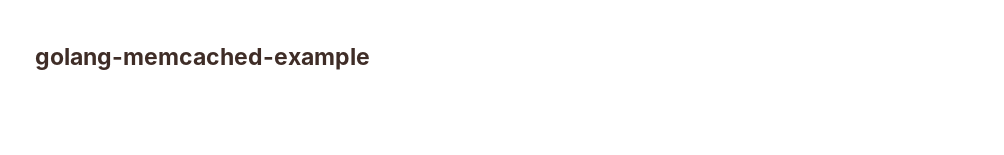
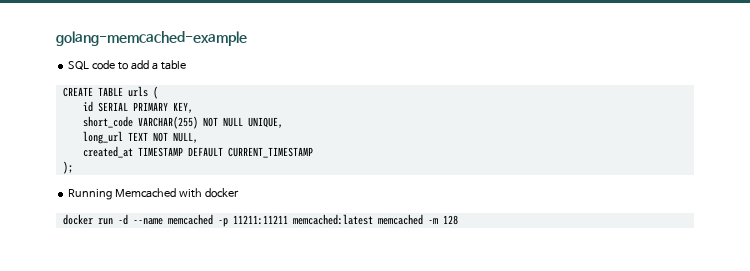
(370, 59) none -> [68,60,186,70] [62,86,158,99] [82,101,193,113] [82,116,283,129] [82,131,198,144] [82,146,313,158] [62,161,73,174] [68,188,240,200] [62,214,458,227] // SQL code to add a table // CREATE TABLE urls ( // id SERIAL PRIMARY KEY, // short_code VARCHAR(255) NOT NULL UNIQUE, // long_url TEXT NOT NULL, // created_at TIMESTAMP DEFAULT CURRENT_TIMESTAMP // ); // Running Memcached with docker // docker run -d --name memcached -p 11211:11211 memcached:latest memcached -m 128

